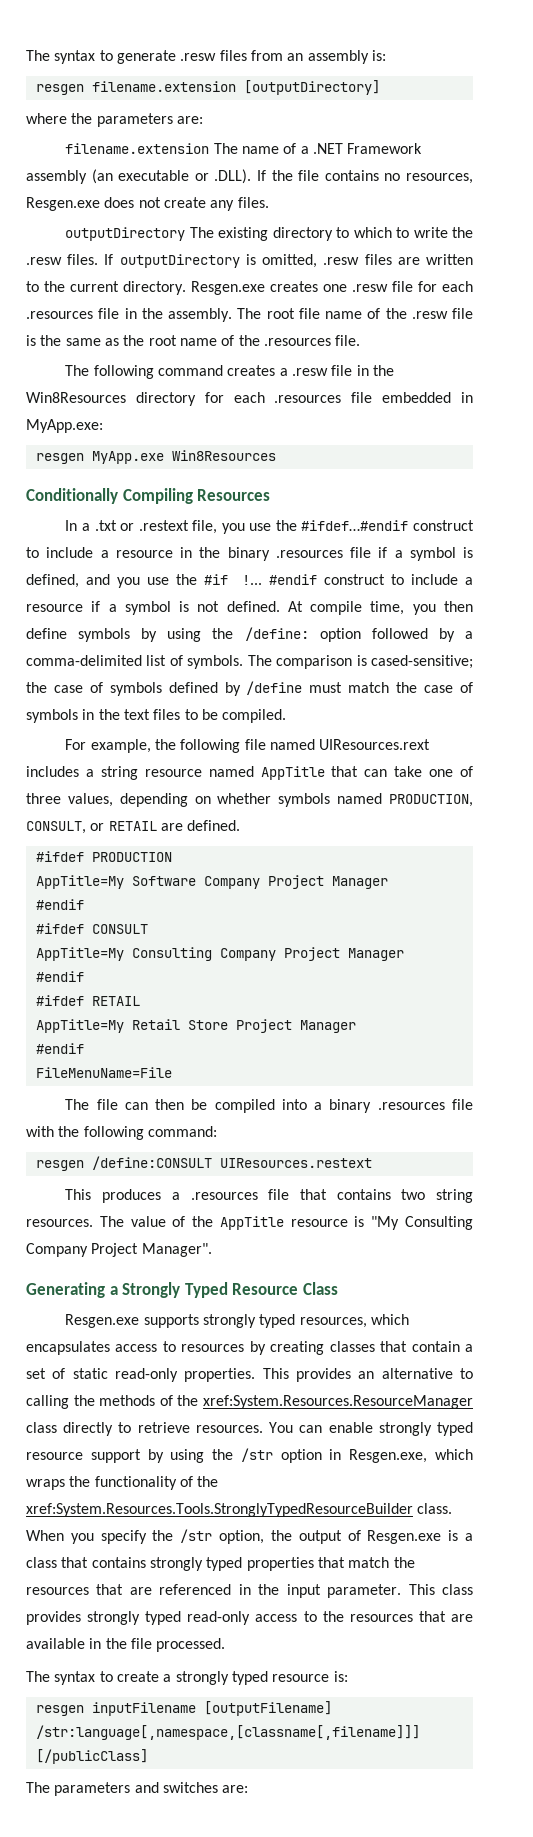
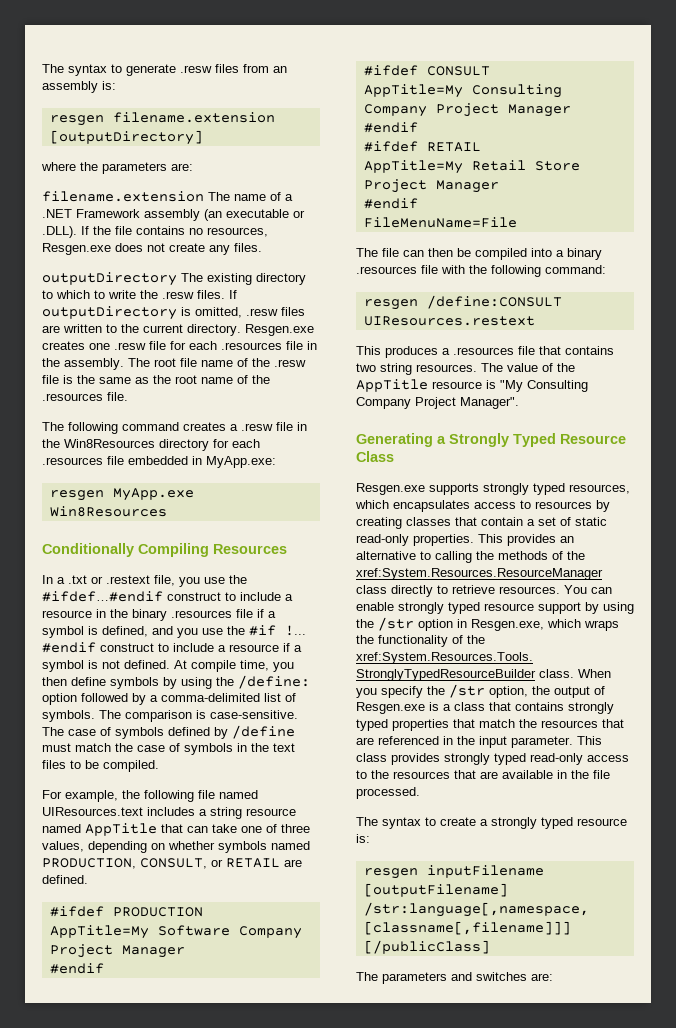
[371,655,473,669] [26,682,47,693] cased-sensitive; the -> [210,710,298,719] [42,727,64,736] case-sensitive. The
[319,739,431,750] UIResources.rext -> [42,807,143,816] UIResources.text

